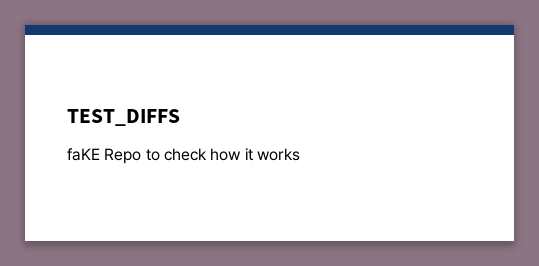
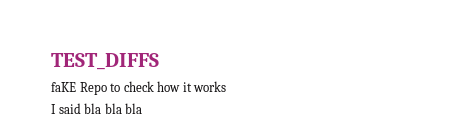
(300, 154) none -> [51,103,143,114] // I said bla bla bla

